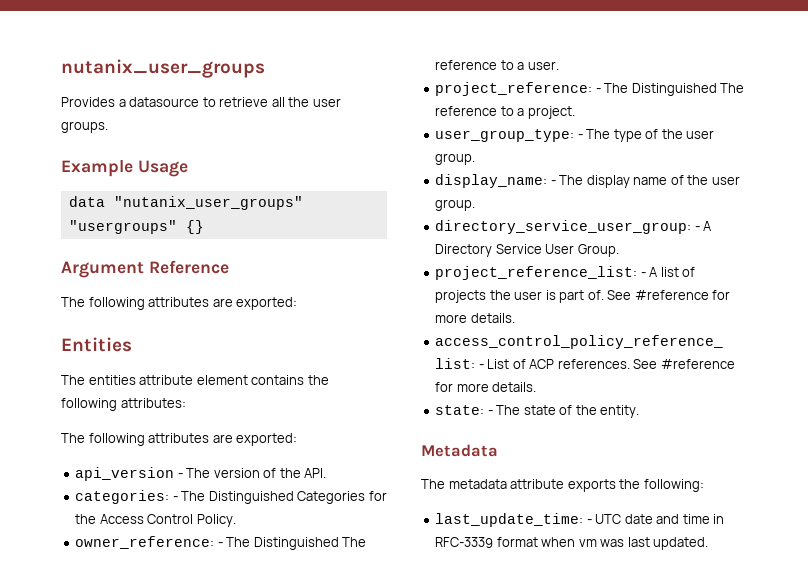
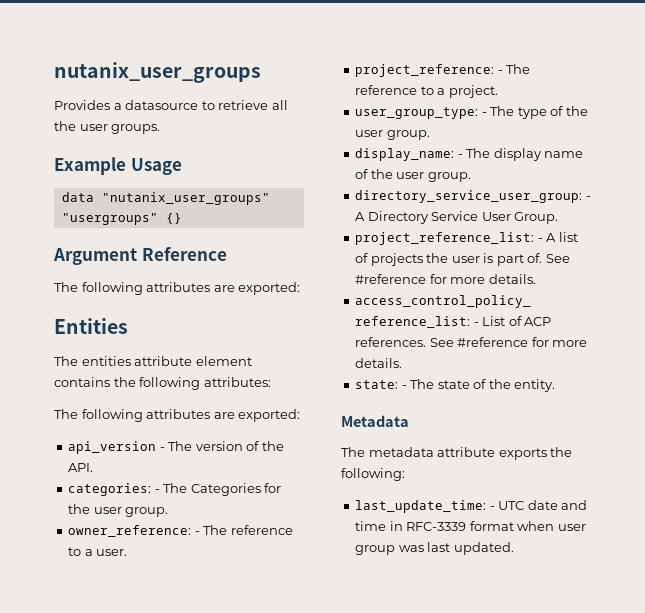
[208,491,294,504] Distinguished -> (188, 488) none
[99,514,236,527] Access Control Policy. -> [93,507,169,517] user group.
[253,537,367,550] Distinguished The -> (228, 530) none
[631,83,745,96] Distinguished The -> (531, 69) none
[578,539,597,547] vm -> [557,524,586,531] [355,545,396,555] user group

